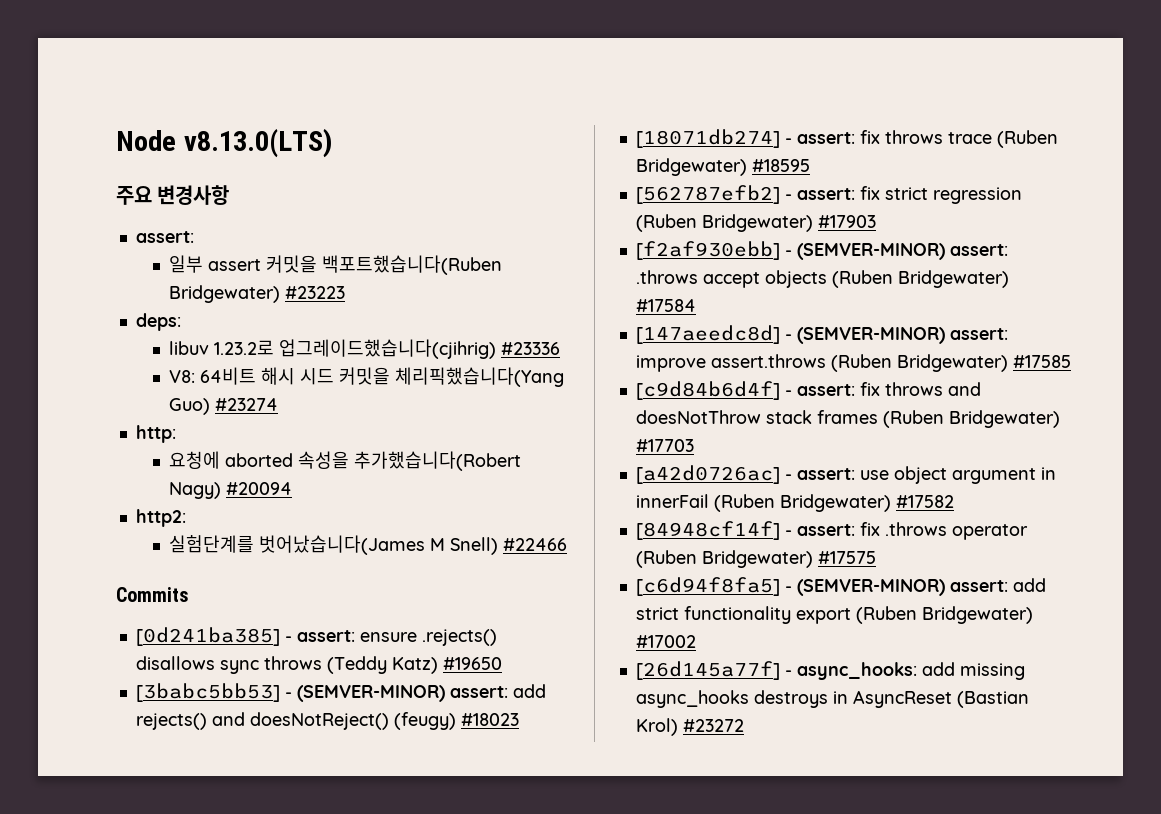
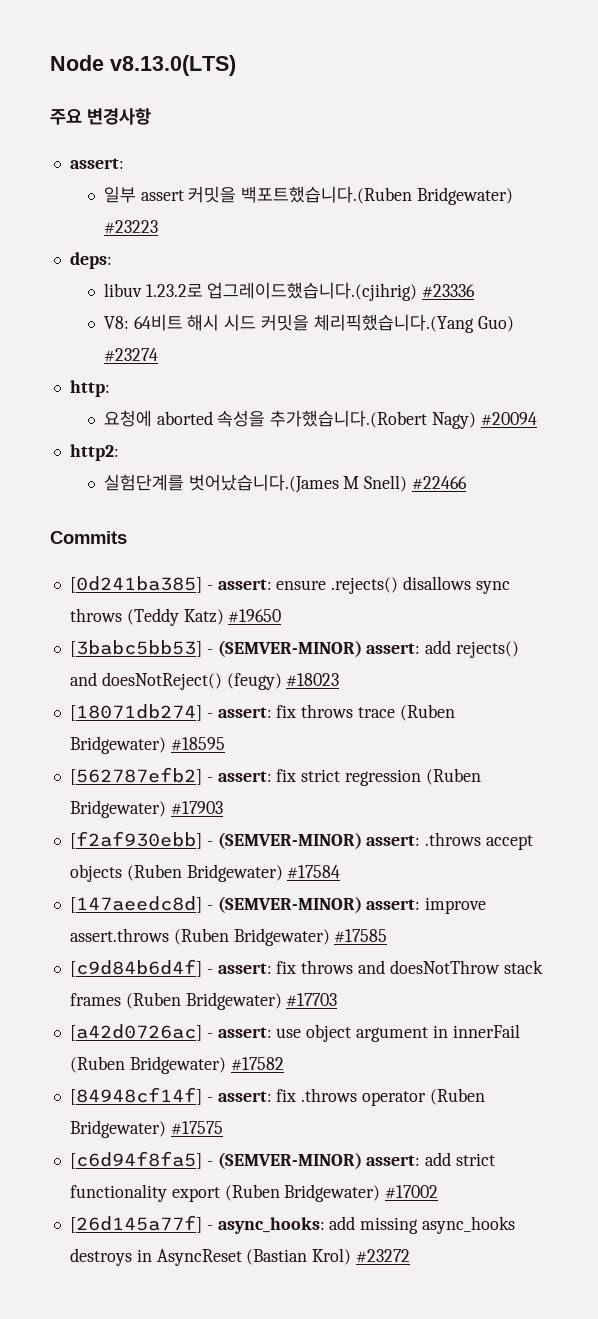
[322,255,503,275] 백포트했습니다(Ruben -> [241,186,413,204] 백포트했습니다.(Ruben
[279,339,497,359] 업그레이드했습니다(cjihrig) -> [207,282,418,301] 업그레이드했습니다.(cjihrig)
[395,367,565,387] 체리픽했습니다(Yang -> [314,314,475,333] 체리픽했습니다.(Yang
[354,451,522,471] 추가했습니다(Robert -> [270,410,428,428] 추가했습니다.(Robert
[259,535,426,555] 벗어났습니다(James -> [188,474,339,493] 벗어났습니다.(James

